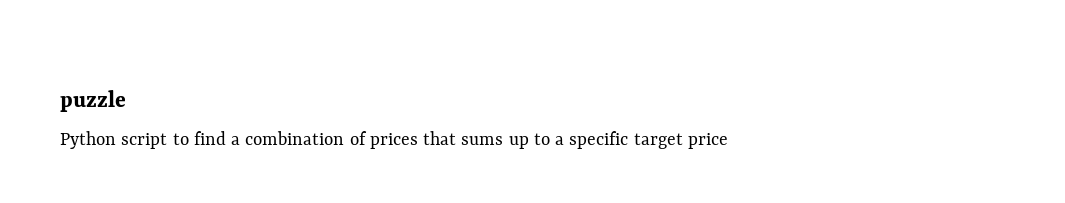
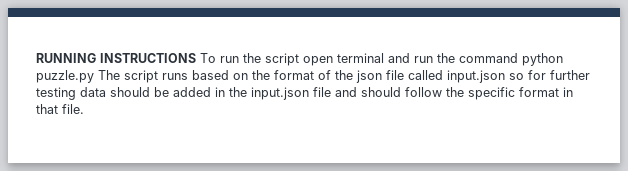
[60,90,126,112] [60,131,728,149] puzzle // Python script to find a combination of prices that sums up to a specific target price -> [36,53,563,66] [36,70,590,83] [36,87,573,100] [36,104,84,114] RUNNING INSTRUCTIONS To run the script open terminal and run the command python puzzle.py The script runs based on the format of the json file called input.json so for further testing data should be added in the input.json file and should follow the specific format in that file.

